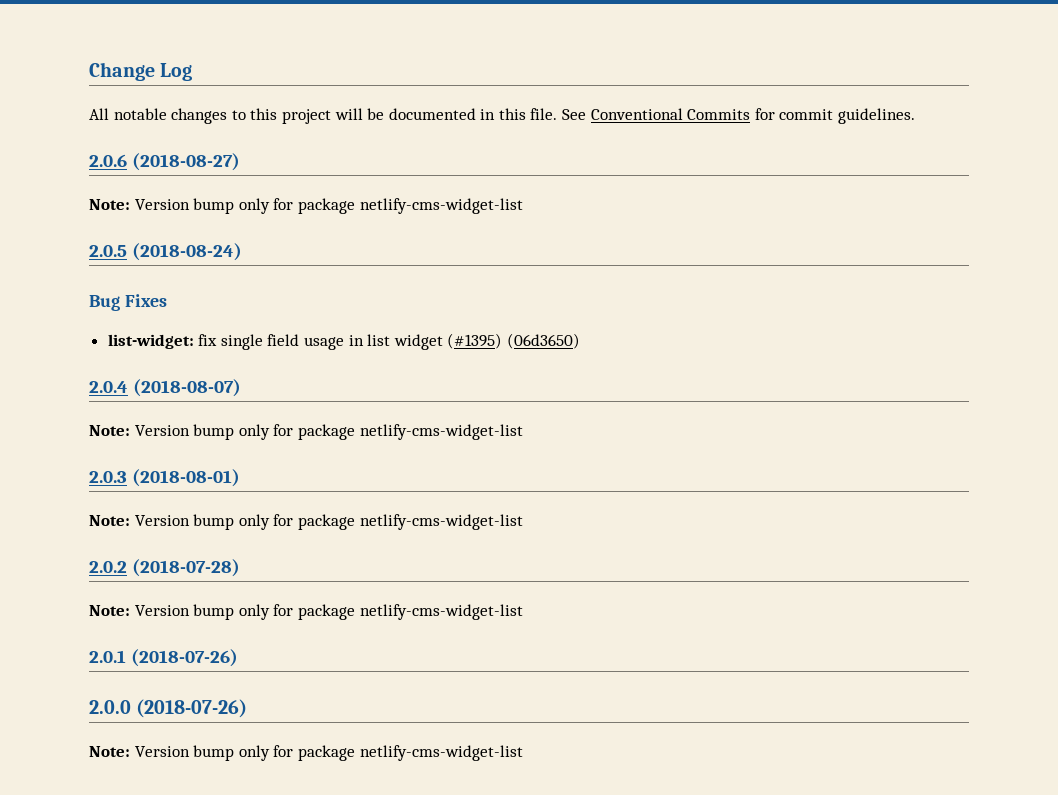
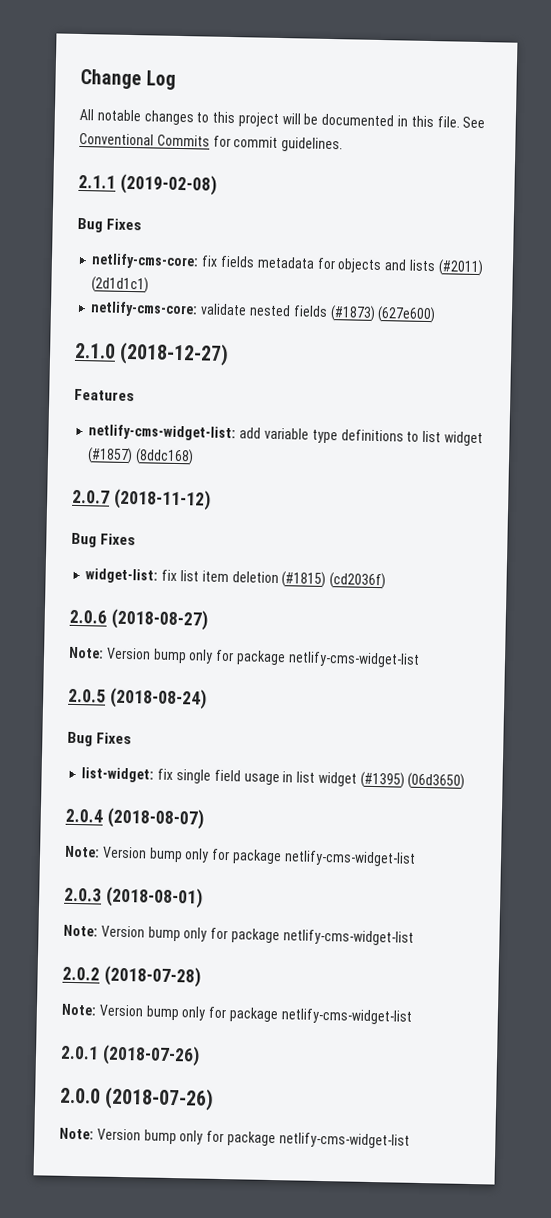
(916, 116) none -> [78,173,217,196] [77,217,143,233] [91,253,484,277] [91,276,150,294] [90,301,437,324] [74,341,230,367] [74,388,135,402] [88,424,483,447] [87,447,195,466] [72,488,211,511] [71,532,137,548] [85,568,387,590] // 2.1.1 (2019-02-08) // Bug Fixes // netlify-cms-core: fix fields metadata for objects and lists (#2011) (2d1d1c1) // netlify-cms-core: validate nested fields (#1873) (627e600) // 2.1.0 (2018-12-27) // Features // netlify-cms-widget-list: add variable type definitions to list widget (#1857) (8ddc168) // 2.0.7 (2018-11-12) // Bug Fixes // widget-list: fix list item deletion (#1815) (cd2036f)

